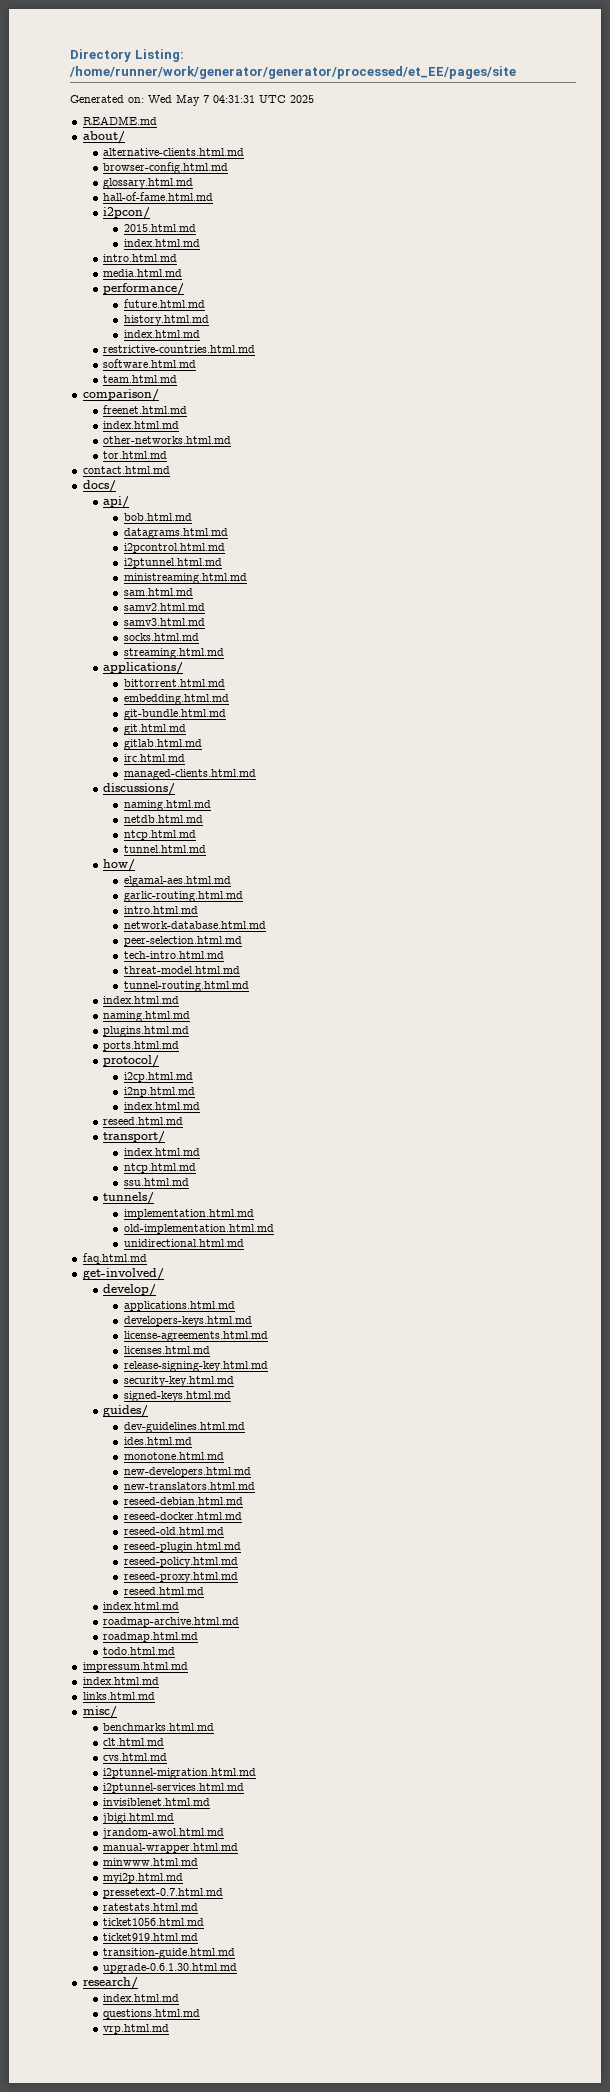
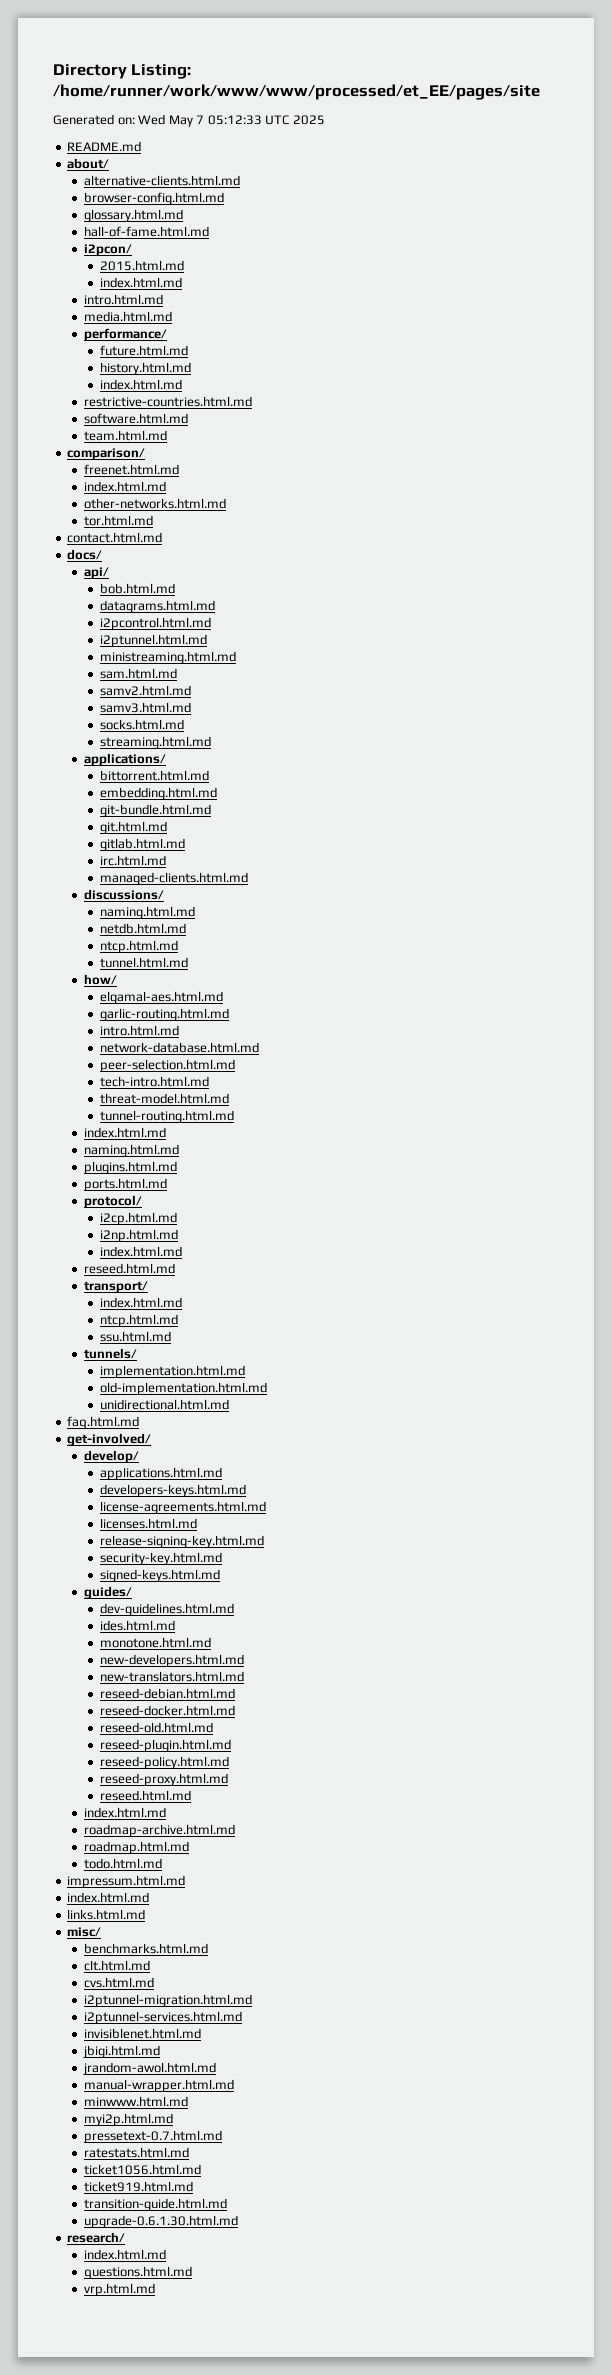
[69,66,516,79] /home/runner/work/generator/generator/processed/et_EE/pages/site -> [53,84,540,100] /home/runner/work/www/www/processed/et_EE/pages/site
[213,95,255,103] 04:31:31 -> [207,115,262,125] 05:12:33

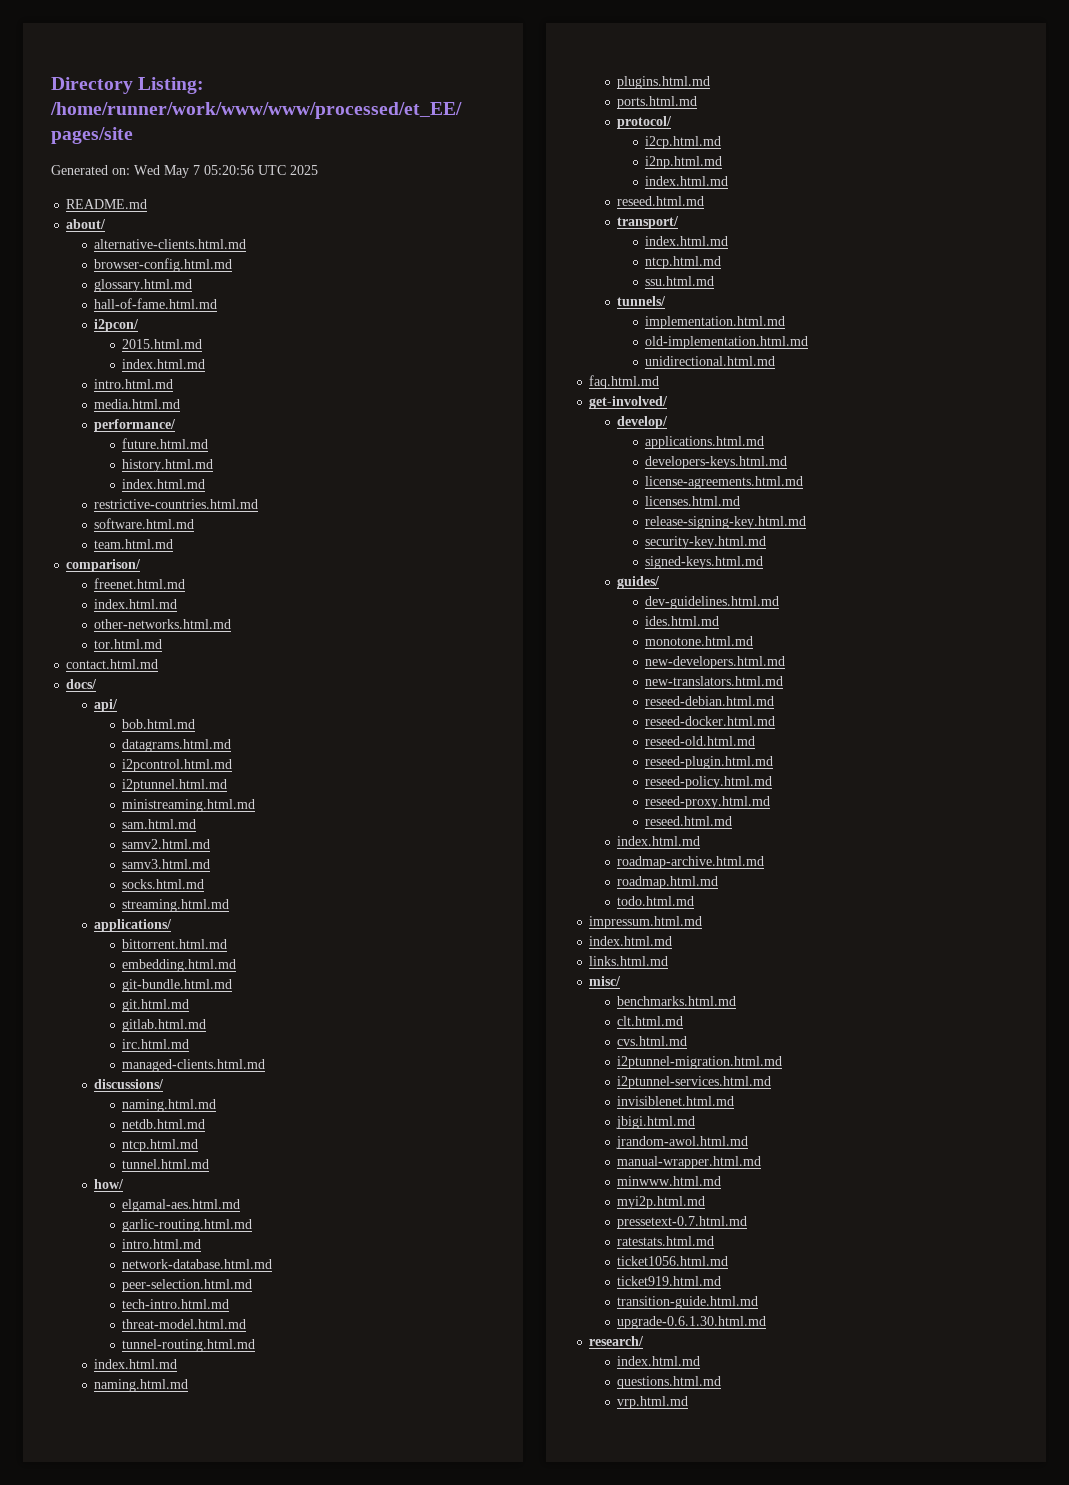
[207,115,262,125] 05:12:33 -> [204,165,254,175] 05:20:56

